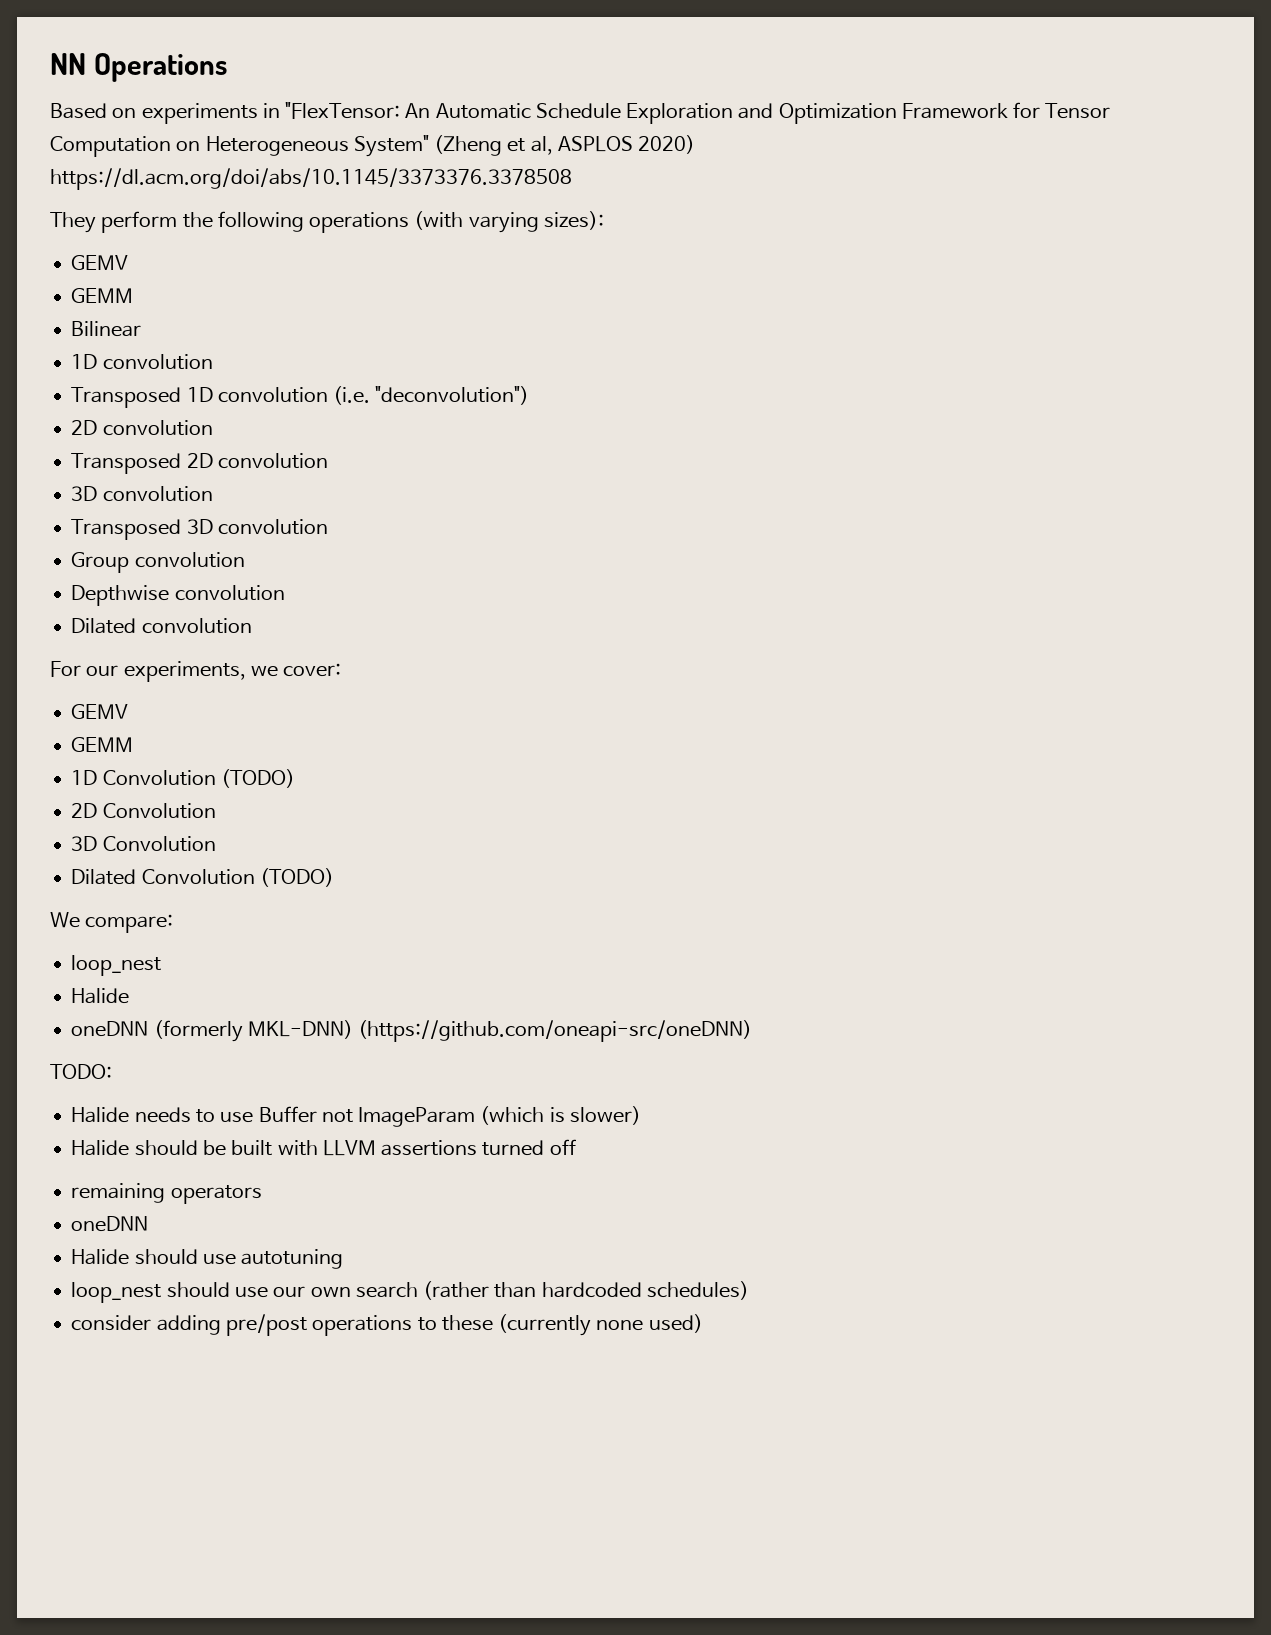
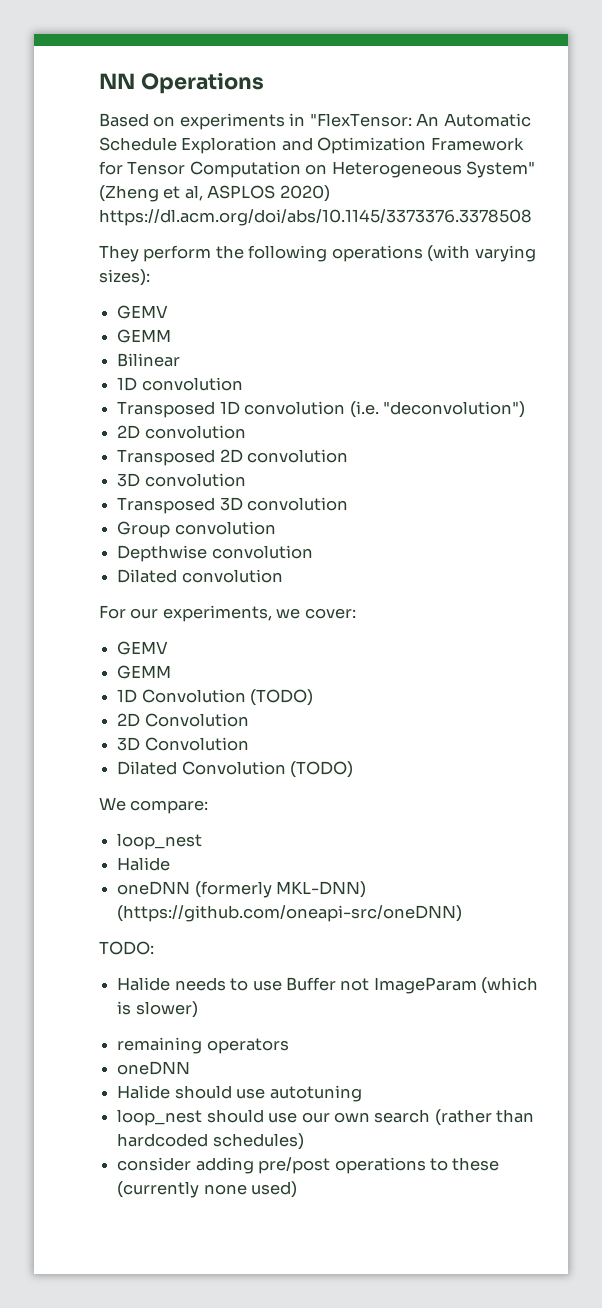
[71,1139,576,1156] // Halide should be built with LLVM assertions turned off -> (198, 1009) none

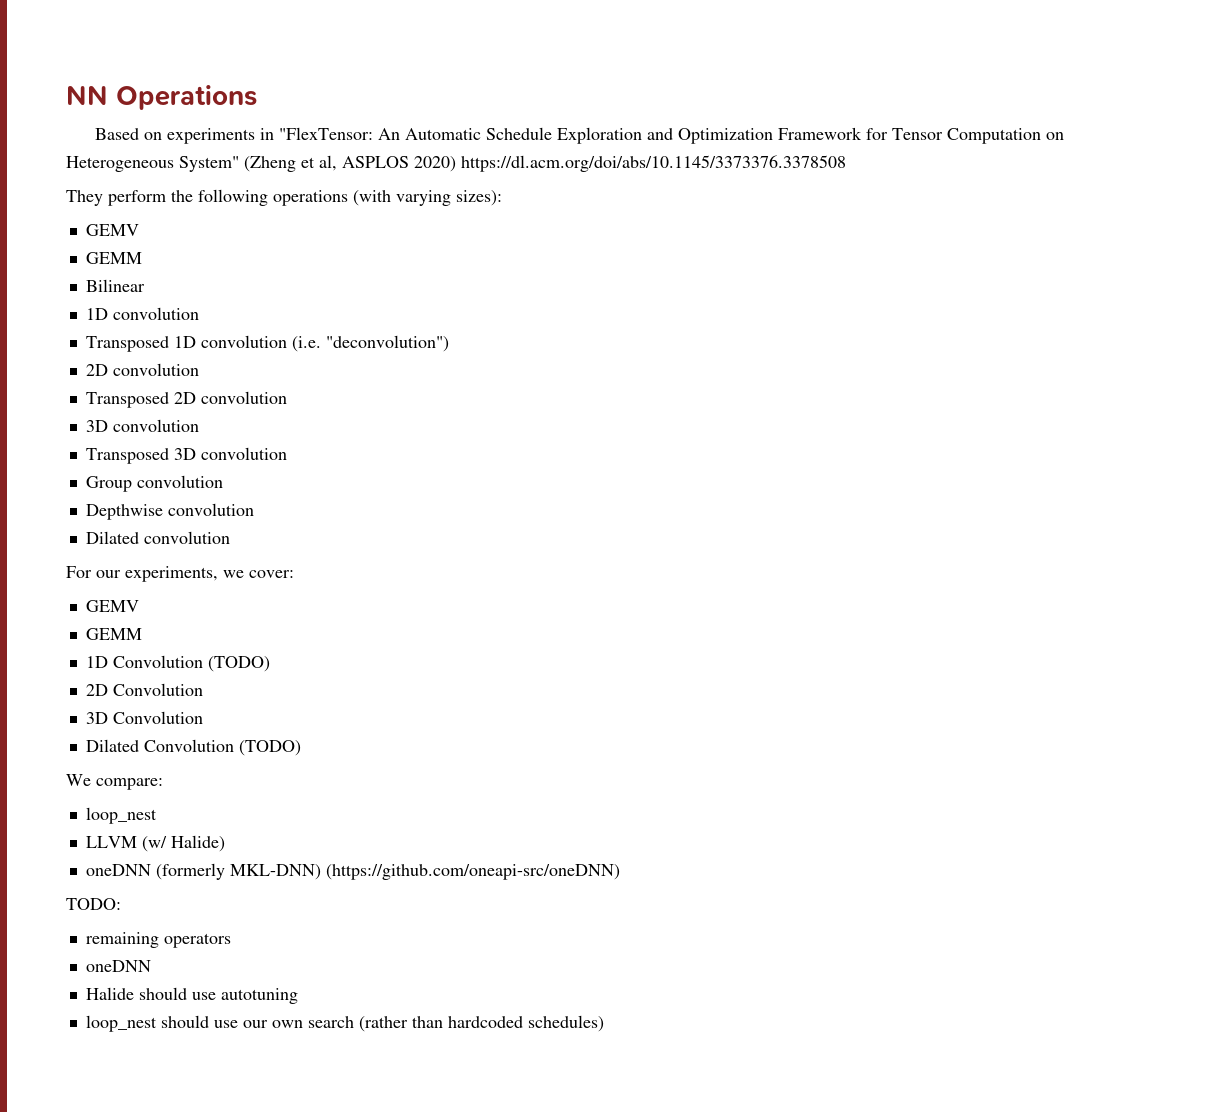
[117,857,171,871] Halide -> [85,835,225,852] LLVM (w/ Halide)
[117,977,539,994] [117,1001,198,1018] // Halide needs to use Buffer not ImageParam (which is slower) -> (121, 904) none
[117,1157,500,1174] [117,1181,298,1198] // consider adding pre/post operations to these (currently none used) -> (604, 1023) none

